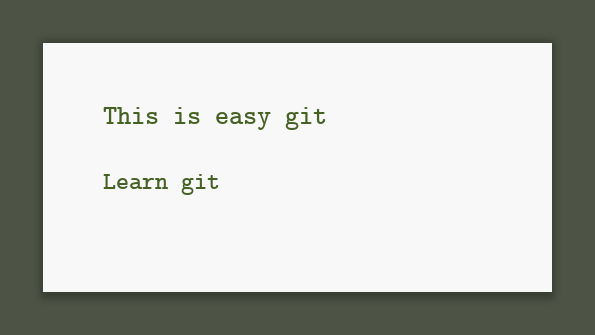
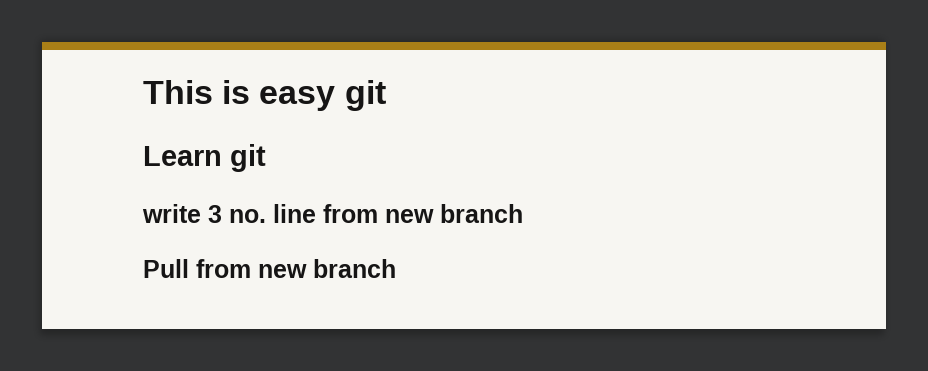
(220, 184) none -> [142,204,523,223] [143,259,396,278] // write 3 no. line from new branch // Pull from new branch

